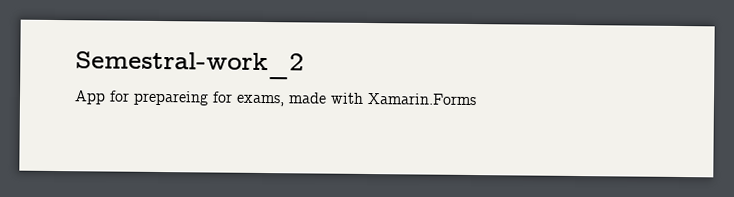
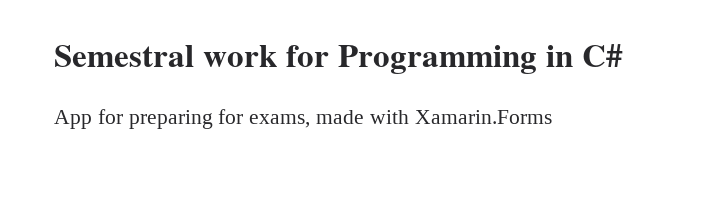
[75,51,304,80] Semestral-work_2 -> [54,44,623,74] Semestral work for Programming in C#
[133,90,209,106] prepareing -> [128,110,213,129] preparing

